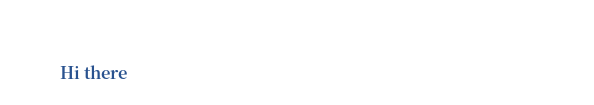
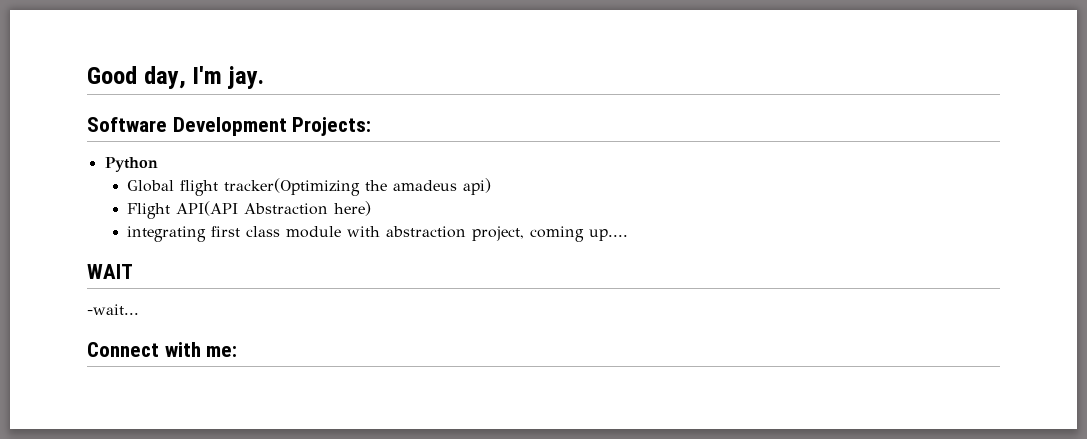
[60,65,128,79] Hi there -> [87,66,264,89] [87,117,372,136] [104,157,158,172] [127,178,492,196] [127,201,372,219] [127,226,629,242] [87,264,133,279] [87,304,139,315] [87,342,238,357] Good day, I'm jay. // Software Development Projects: // Python // Global flight tracker(Optimizing the amadeus api) // Flight API(API Abstraction here) // integrating first class module with abstraction project, coming up.... // WAIT // -wait... // Connect with me:

